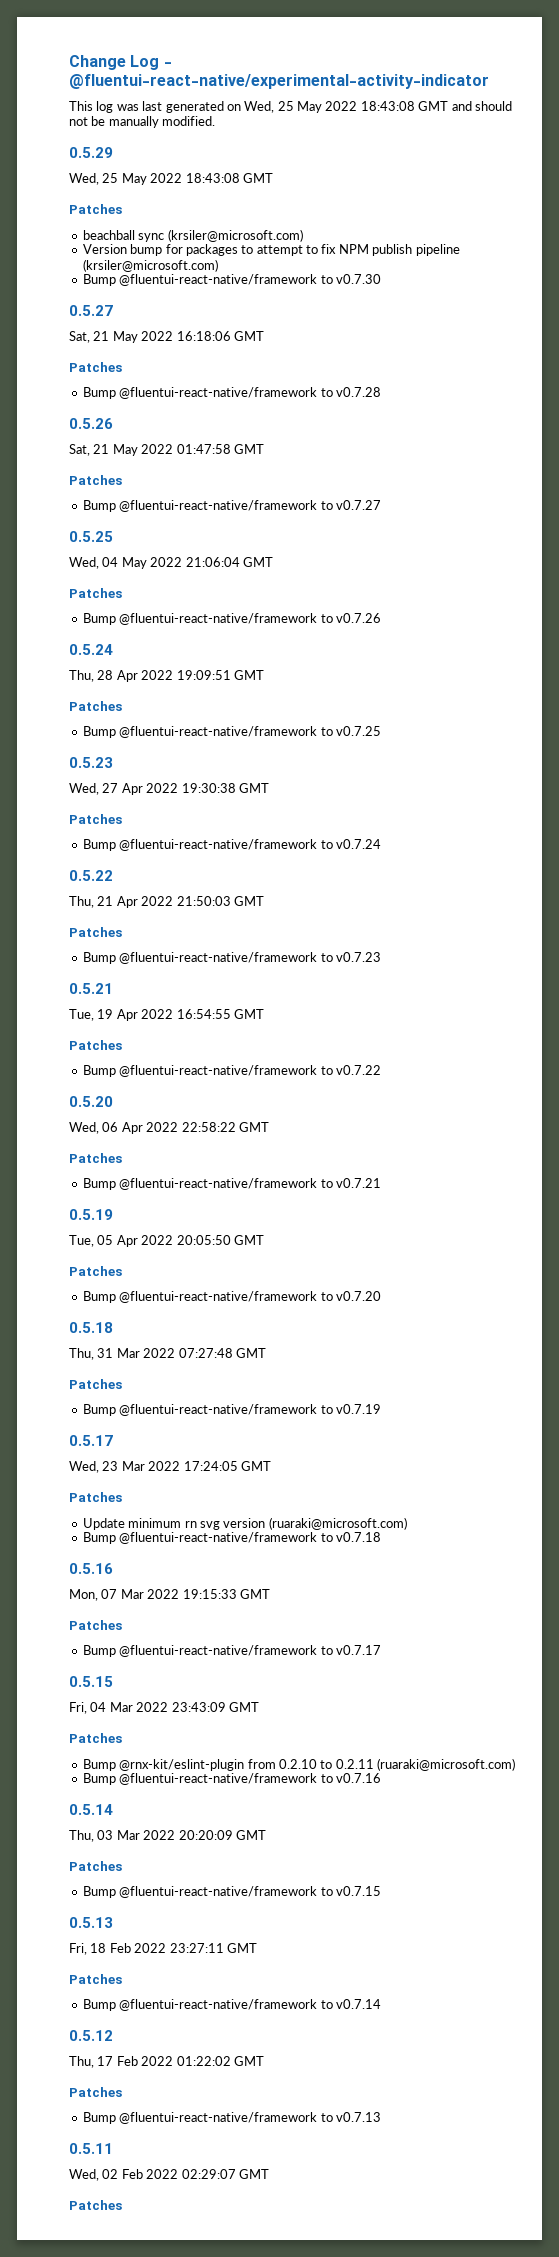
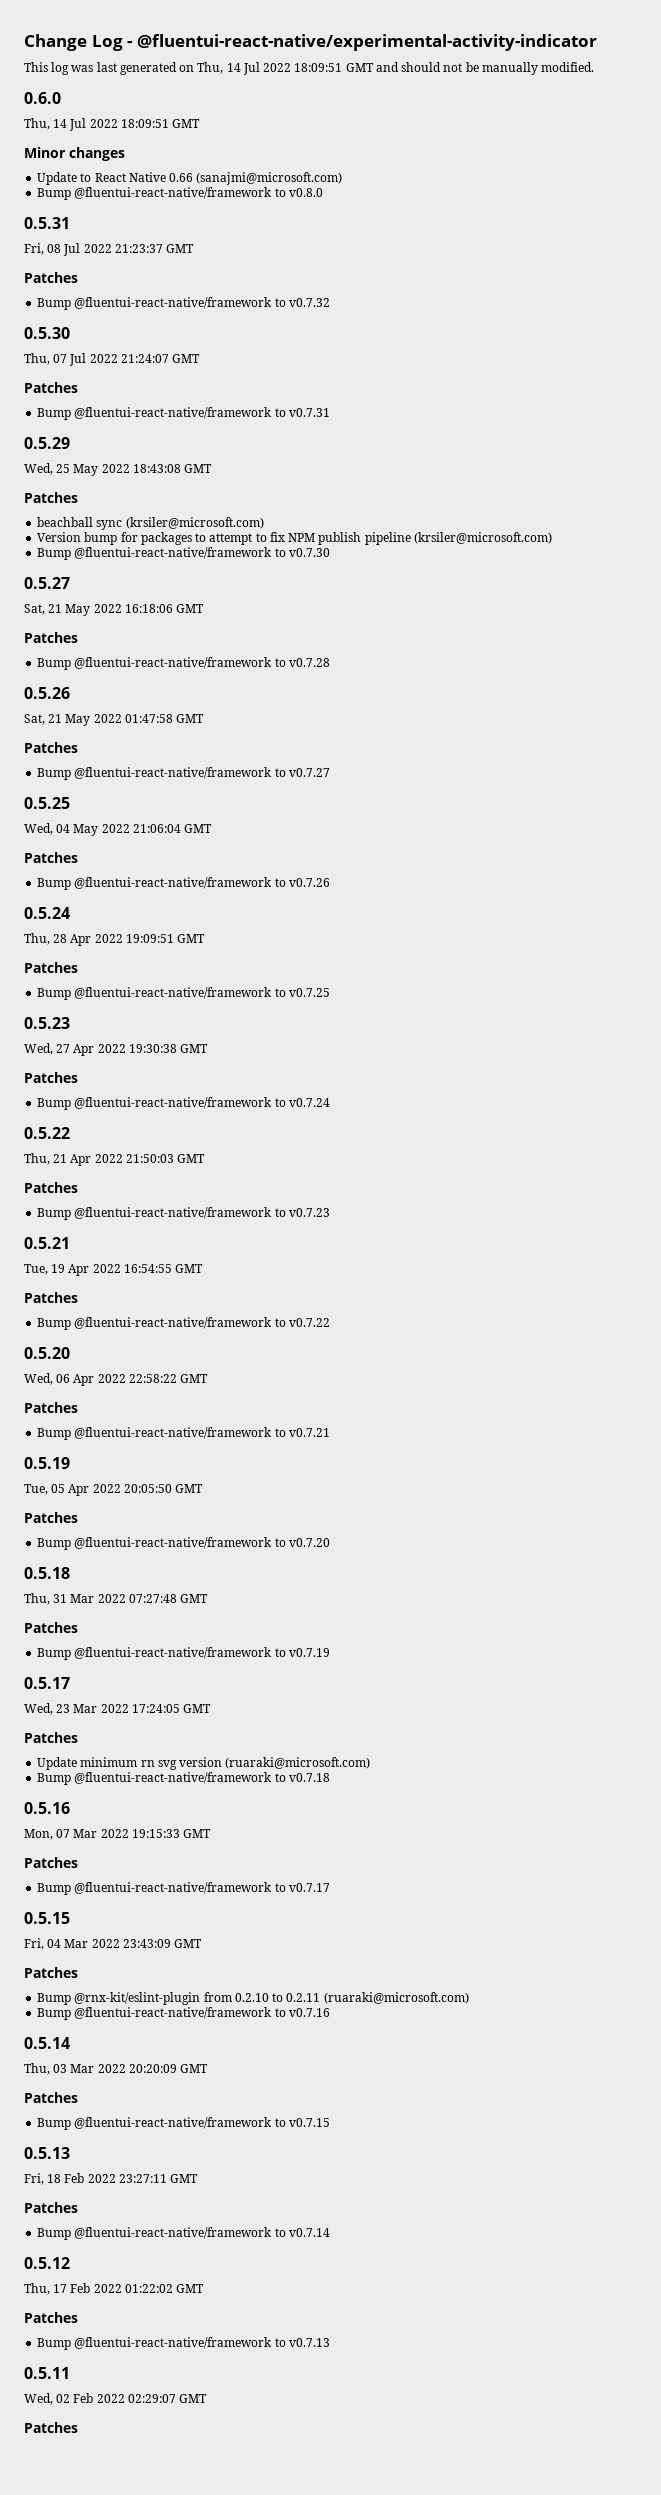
[244,101,415,113] Wed, 25 May 2022 18:43:08 -> [197,62,343,75] Thu, 14 Jul 2022 18:09:51
(216, 121) none -> [24,92,61,104] [24,118,201,131] [24,147,125,161] [37,172,343,185] [37,187,323,200] [24,217,70,229] [24,243,195,256] [24,272,78,283] [37,297,330,310] [24,327,70,339] [24,353,201,366] [24,382,78,393] [37,407,330,420] // 0.6.0 // Thu, 14 Jul 2022 18:09:51 GMT // Minor changes // Update to React Native 0.66 (sanajmi@microsoft.com) // Bump @fluentui-react-native/framework to v0.8.0 // 0.5.31 // Fri, 08 Jul 2022 21:23:37 GMT // Patches // Bump @fluentui-react-native/framework to v0.7.32 // 0.5.30 // Thu, 07 Jul 2022 21:24:07 GMT // Patches // Bump @fluentui-react-native/framework to v0.7.31

